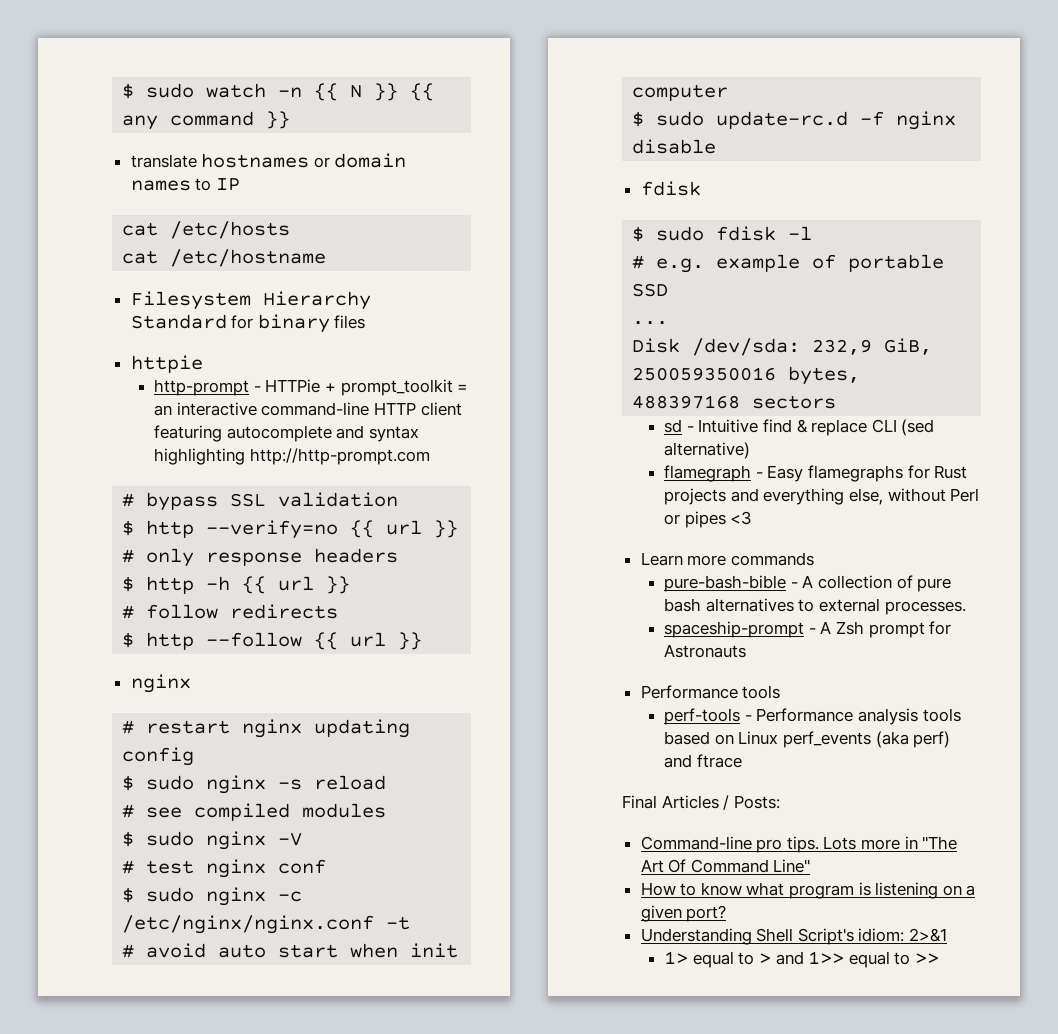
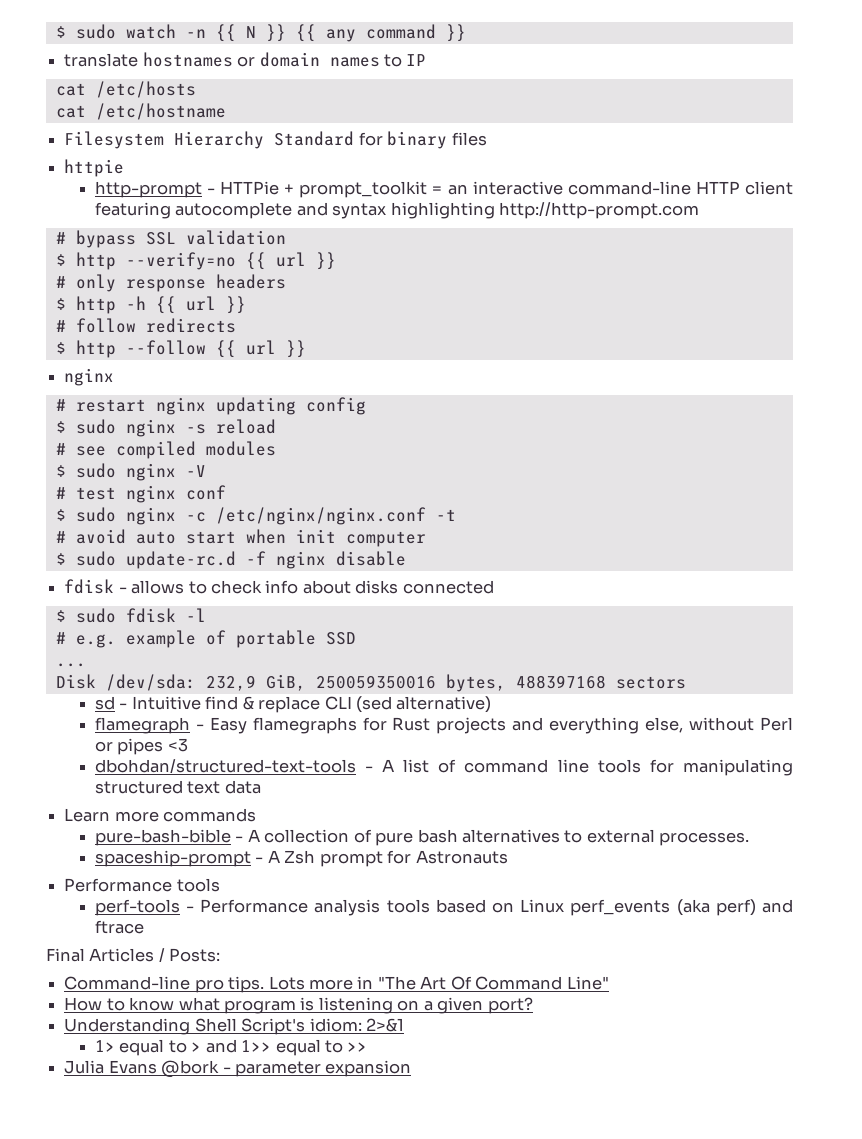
(701, 188) none -> [118,580,494,594] - allows to check info about disks connected
(753, 518) none -> [94,759,794,776] [94,780,261,794] // dbohdan/structured-text-tools - A list of command line tools for manipulating structured text data
(939, 958) none -> [64,1060,412,1078] // Julia Evans @bork - parameter expansion

